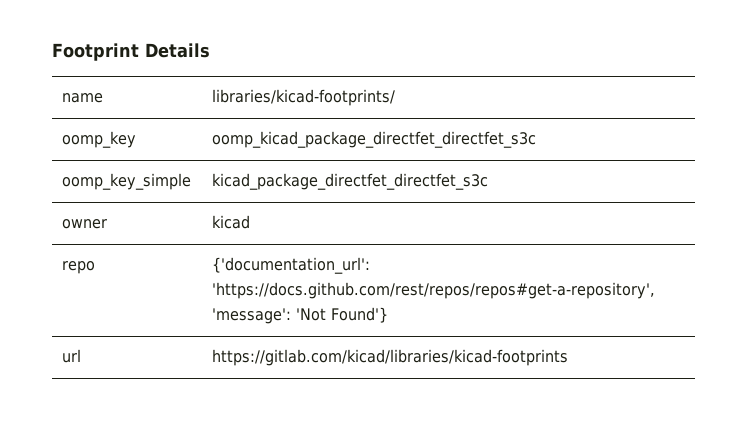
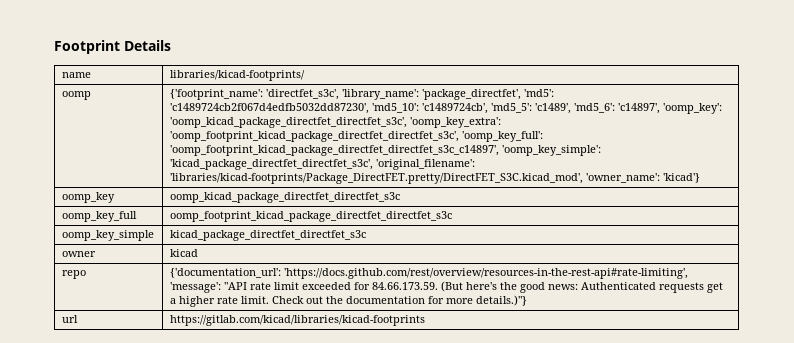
(396, 97) none -> [61,91,91,100] [169,89,554,100] [169,103,722,114] [169,117,501,128] [169,131,543,142] [169,145,601,156] [169,159,475,170] [169,173,700,184] // oomp | {'footprint_name': 'directfet_s3c', 'library_name': 'package_directfet', 'md5': 'c1489724cb2f067d4edfb5032dd87230', 'md5_10': 'c1489724cb', 'md5_5': 'c1489', 'md5_6': 'c14897', 'oomp_key': 'oomp_kicad_package_directfet_directfet_s3c', 'oomp_key_extra': 'oomp_footprint_kicad_package_directfet_directfet_s3c', 'oomp_key_full': 'oomp_footprint_kicad_package_directfet_directfet_s3c_c14897', 'oomp_key_simple': 'kicad_package_directfet_directfet_s3c', 'original_filename': 'libraries/kicad-footprints/Package_DirectFET.pretty/DirectFET_S3C.kicad_mod', 'owner_name': 'kicad'}
(537, 139) none -> [61,211,137,222] [169,211,452,222] // oomp_key_full | oomp_footprint_kicad_package_directfet_directfet_s3c
[212,282,656,299] [212,307,389,324] 'https://docs.github.com/rest/repos/repos#get-a-repository', 'message': 'Not Found'} -> [283,268,688,279] [169,281,723,293] [169,295,527,307] 'https://docs.github.com/rest/overview/resources-in-the-rest-api#rate-limiting', 'message': "API rate limit exceeded for 84.66.173.59. (But here's the good news: Authenticated requests get a higher rate limit. Check out the documentation for more details.)"}

